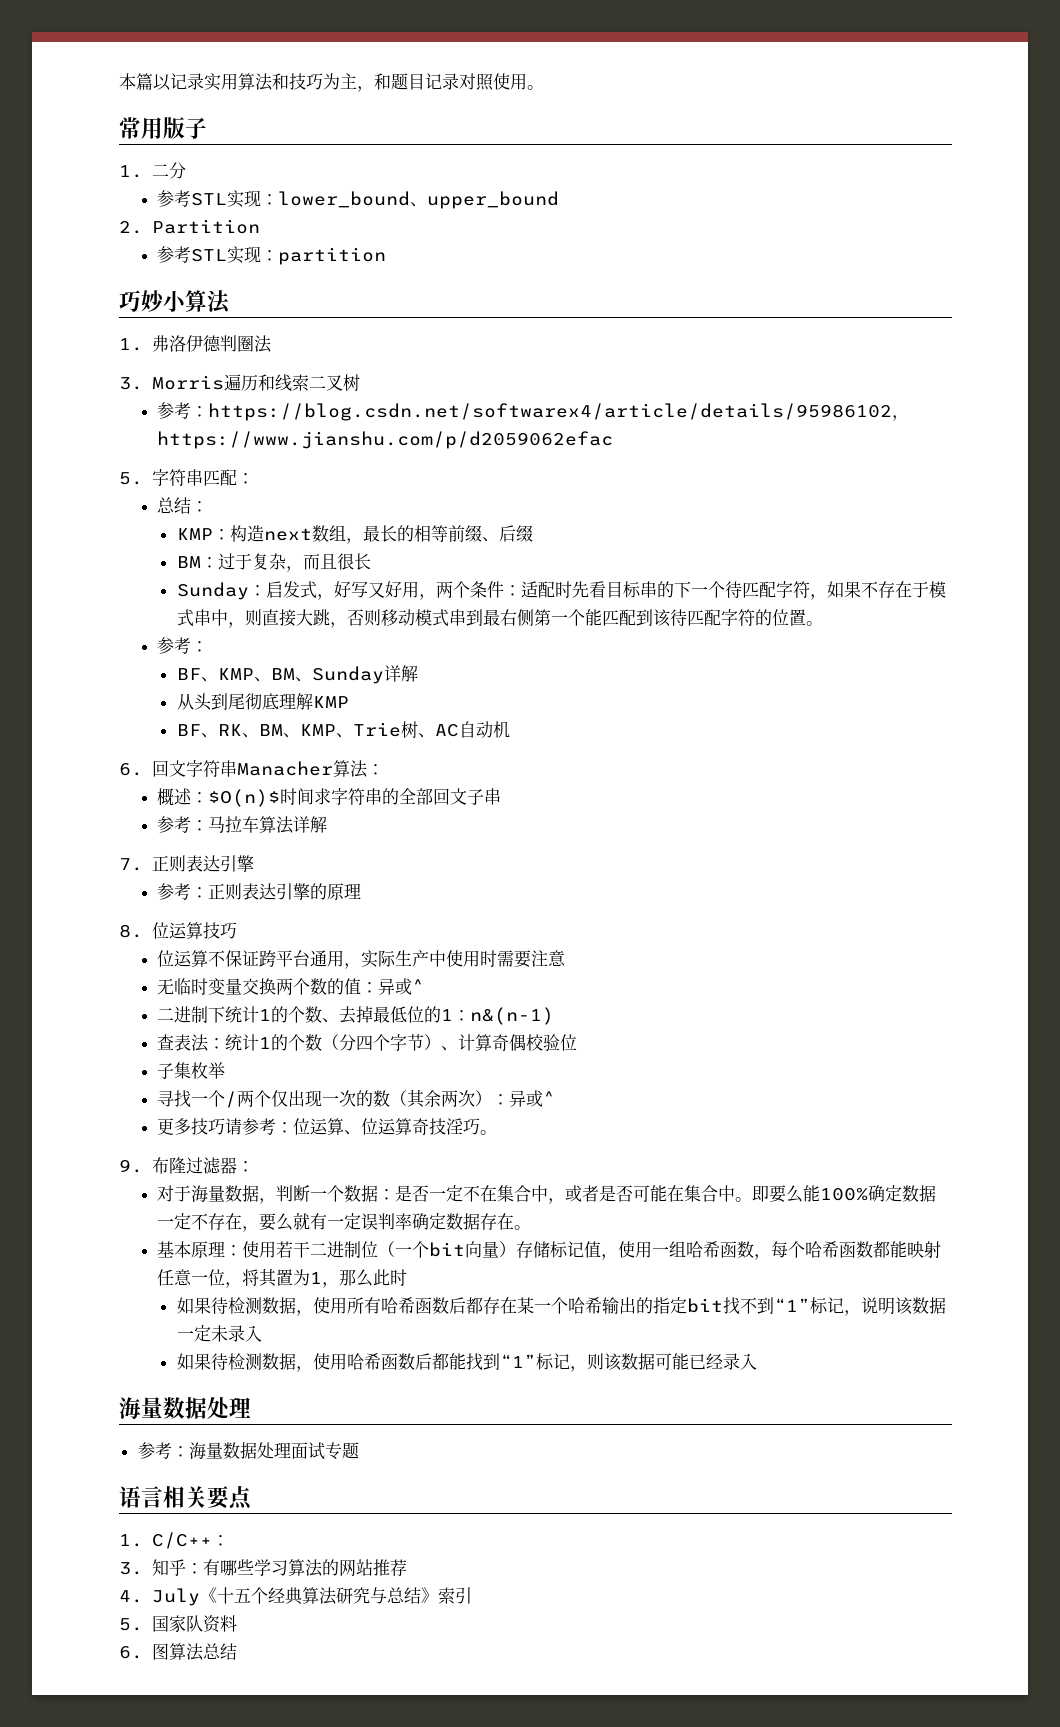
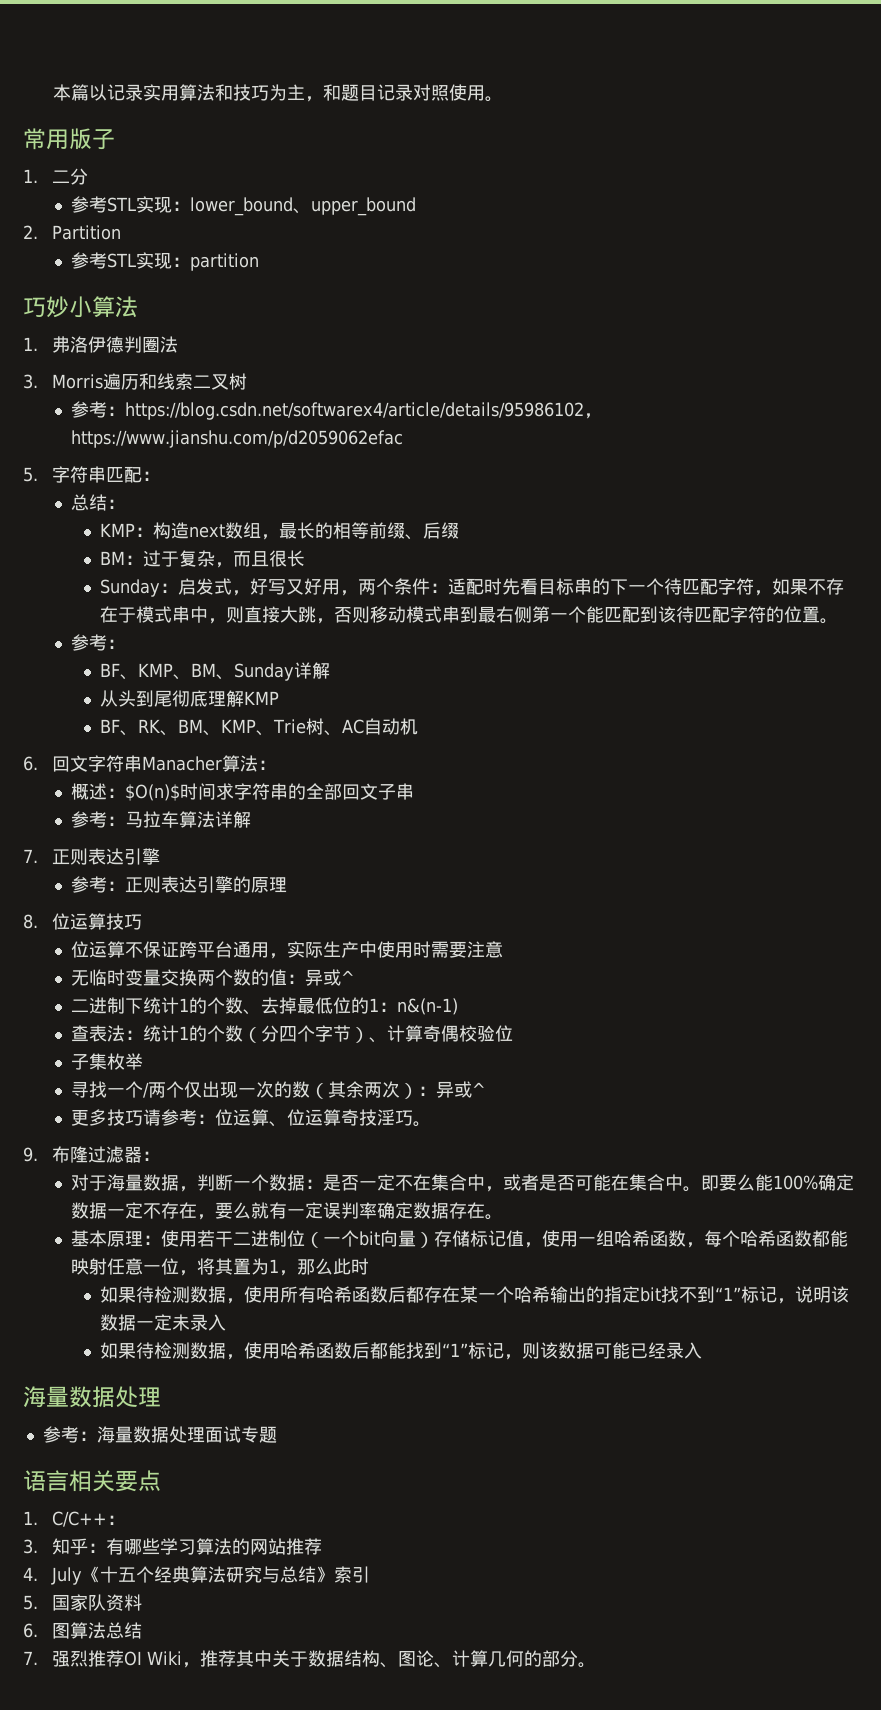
(237, 1651) none -> [23,1650,596,1668] // 7.强烈推荐OI Wiki，推荐其中关于数据结构、图论、计算几何的部分。

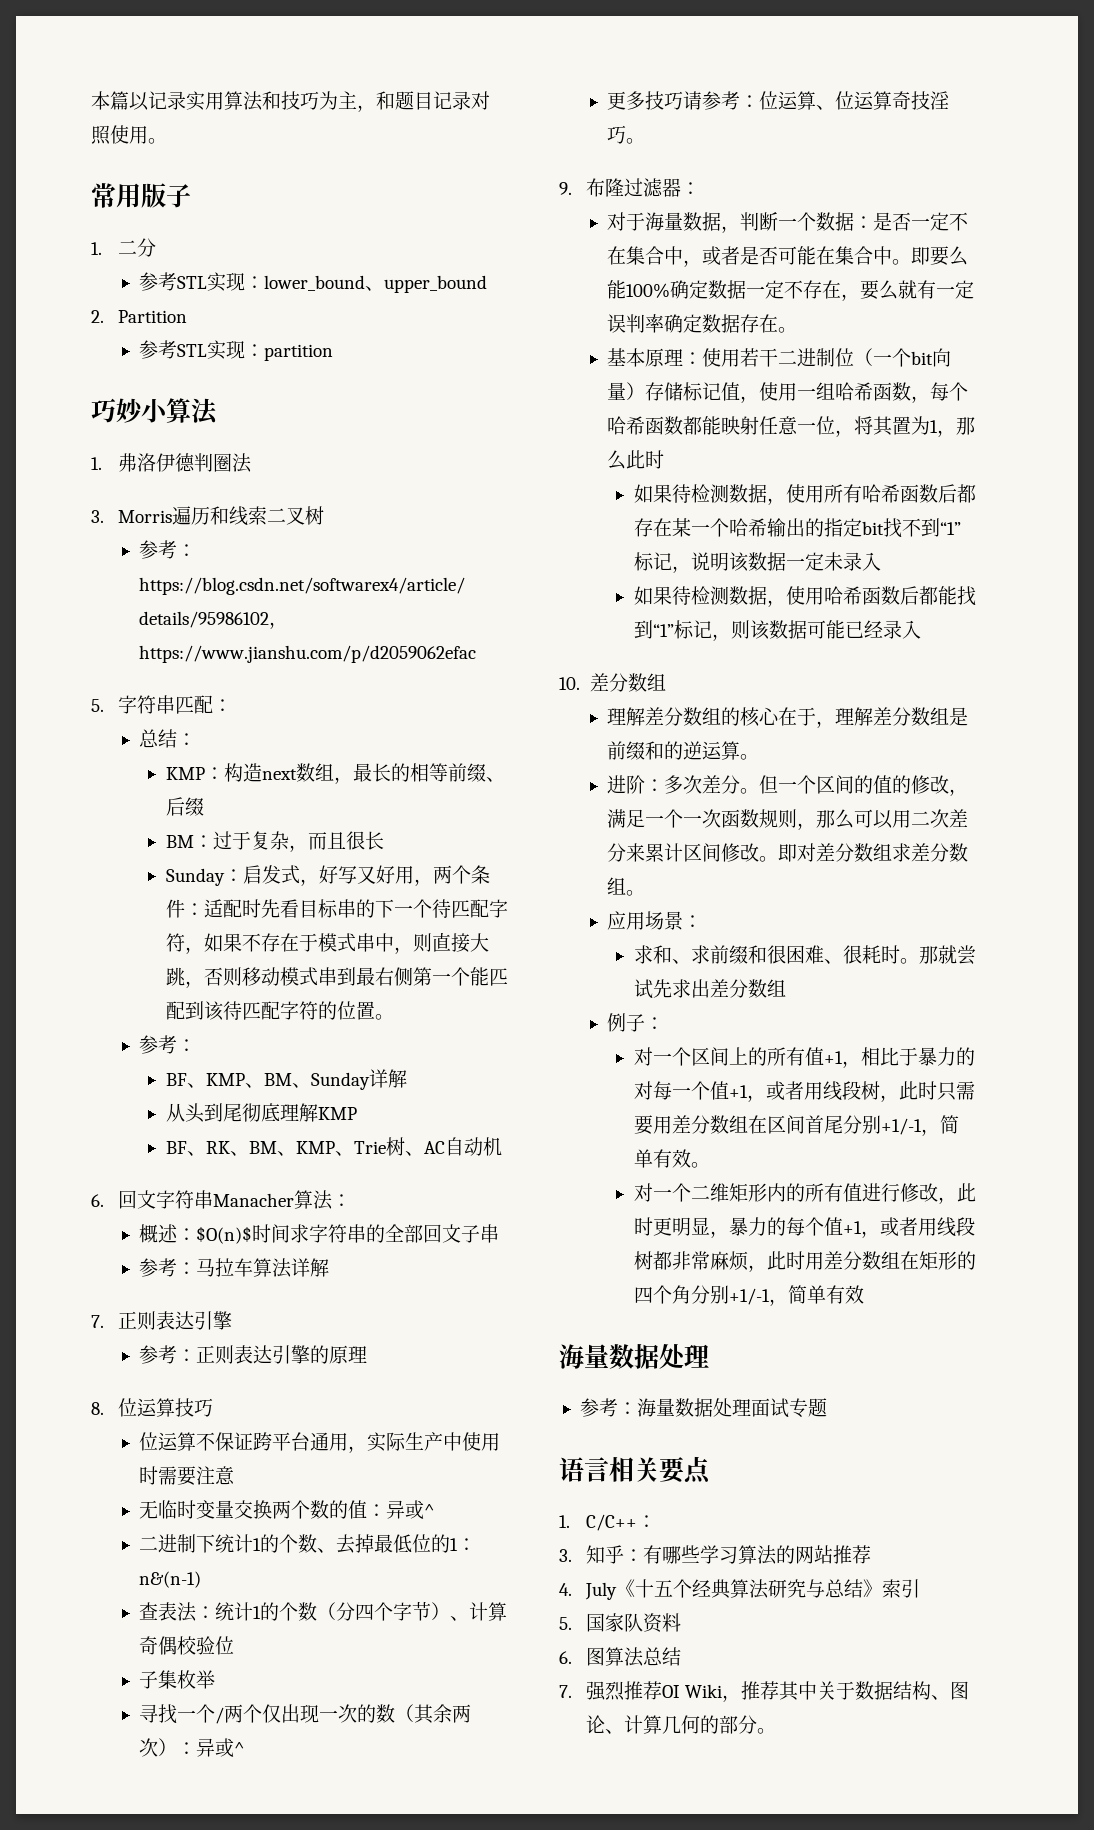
(703, 1350) none -> [559,673,666,692] [606,707,968,728] [606,741,759,760] [606,775,968,796] [606,809,968,830] [606,843,968,862] [606,877,645,896] [606,911,702,930] [633,945,976,965] [633,979,786,999] [606,1013,664,1032] [633,1047,975,1068] [633,1081,975,1102] [633,1115,959,1136] [633,1149,710,1168] [633,1183,976,1204] [633,1217,975,1238] [633,1251,976,1272] [633,1285,864,1306] // 10.差分数组 // 理解差分数组的核心在于，理解差分数组是前缀和的逆运算。 // 进阶：多次差分。但一个区间的值的修改，满足一个一次函数规则，那么可以用二次差分来累计区间修改。即对差分数组求差分数组。 // 应用场景： // 求和、求前缀和很困难、很耗时。那就尝试先求出差分数组 // 例子： // 对一个区间上的所有值+1，相比于暴力的对每一个值+1，或者用线段树，此时只需要用差分数组在区间首尾分别+1/-1，简单有效。 // 对一个二维矩形内的所有值进行修改，此时更明显，暴力的每个值+1，或者用线段树都非常麻烦，此时用差分数组在矩形的四个角分别+1/-1，简单有效

